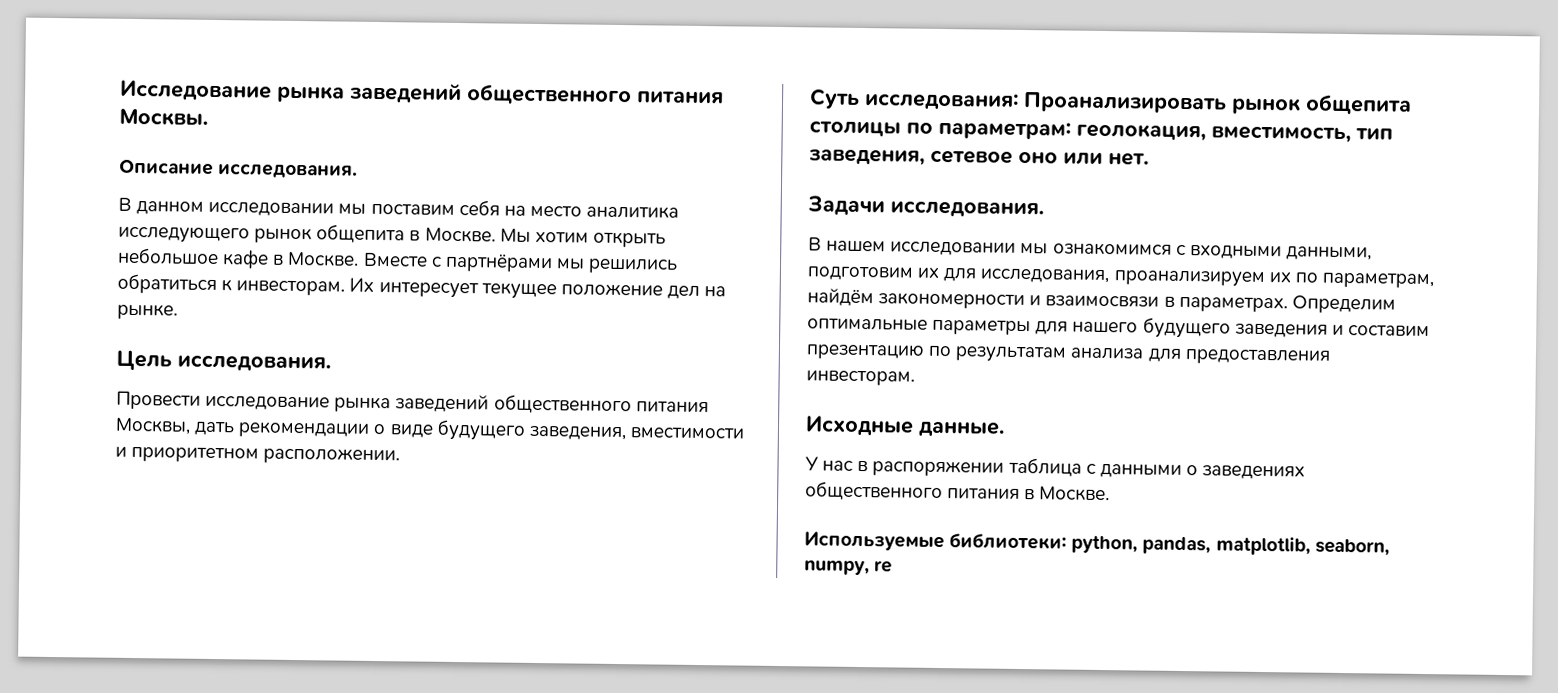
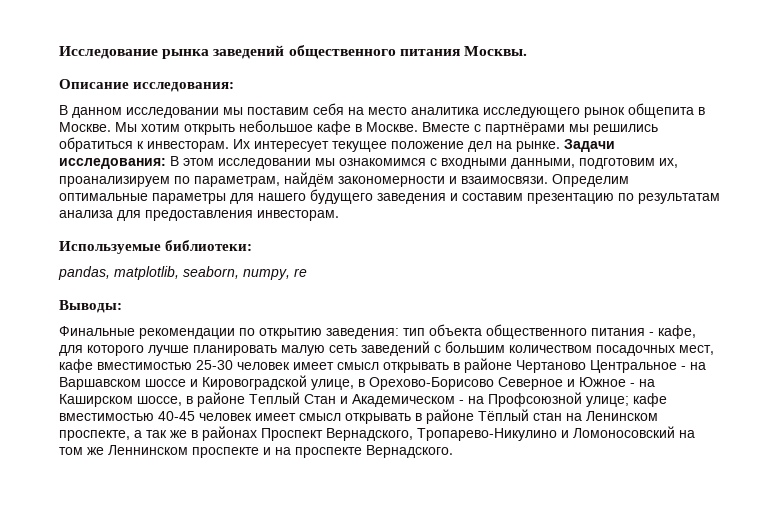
[218,163,359,179] исследования. -> [133,82,235,92] исследования:
[116,349,331,372] [116,390,709,415] [115,417,744,441] [115,446,401,465] [809,88,1412,115] [809,120,1393,144] [809,148,1149,166] [807,195,1044,218] [808,237,887,252] // Цель исследования. // Провести исследование рынка заведений общественного питания Москвы, дать рекомендации о виде будущего заведения, вместимости и приоритетном расположении. // Суть исследования: Проанализировать рынок общепита столицы по параметрам: геолокация, вместимость, тип заведения, сетевое оно или нет. // Задачи исследования. // В нашем -> [564,139,615,152] [59,156,214,169] Задачи исследования: В этом
[917,267,1291,288] их для исследования, проанализируем их -> [659,158,678,168] [59,176,170,187] их, проанализируем
[1045,295,1288,313] взаимосвязи в параметрах. -> [461,176,548,184] взаимосвязи.
[805,415,1005,437] [805,456,1306,480] [805,481,1111,502] // Исходные данные. // У нас в распоряжении таблица с данными о заведениях общественного питания в Москве. -> (339, 215) none
[1071,535,1139,554] python, -> (253, 245) //
(893, 566) none -> [59,300,122,313] [59,324,696,339] [59,341,714,356] [59,358,706,373] [59,375,655,390] [59,392,667,407] [59,409,658,424] [59,426,695,441] [59,445,453,458] // Выводы: // Финальные рекомендации по открытию заведения: тип объекта общественного питания - кафе, для которого лучше планировать малую сеть заведений с большим количеством посадочных мест, кафе вместимостью 25-30 человек имеет смысл открывать в районе Чертаново Центральное - на Варшавском шоссе и Кировоградской улице, в Орехово-Борисово Северное и Южное - на Каширском шоссе, в районе Теплый Стан и Академическом - на Профсоюзной улице; кафе вместимостью 40-45 человек имеет смысл открывать в районе Тёплый стан на Ленинском проспекте, а так же в районах Проспект Вернадского, Тропарево-Никулино и Ломоносовский на том же Леннинском проспекте и на проспекте Вернадского.

